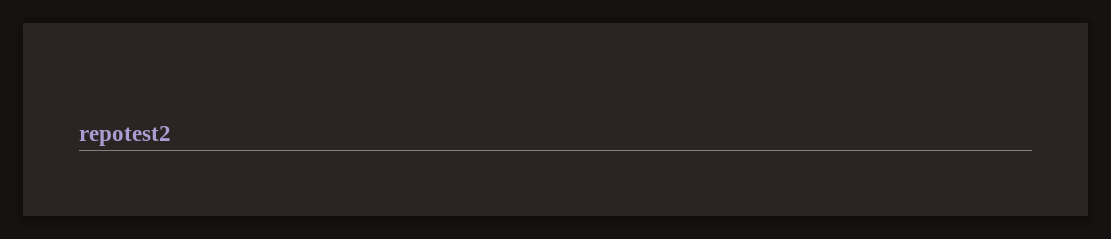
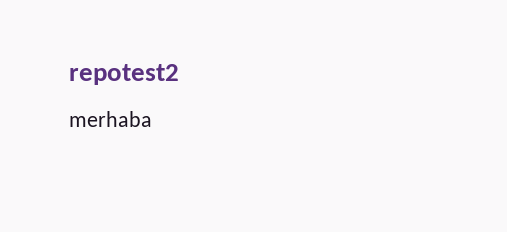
(171, 136) none -> [69,111,152,127] // merhaba

